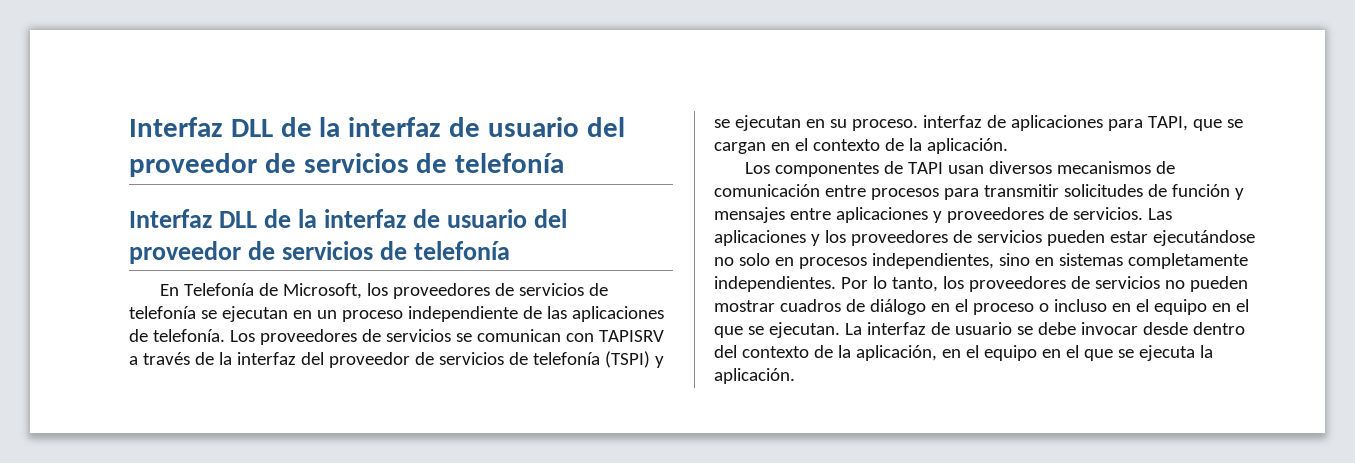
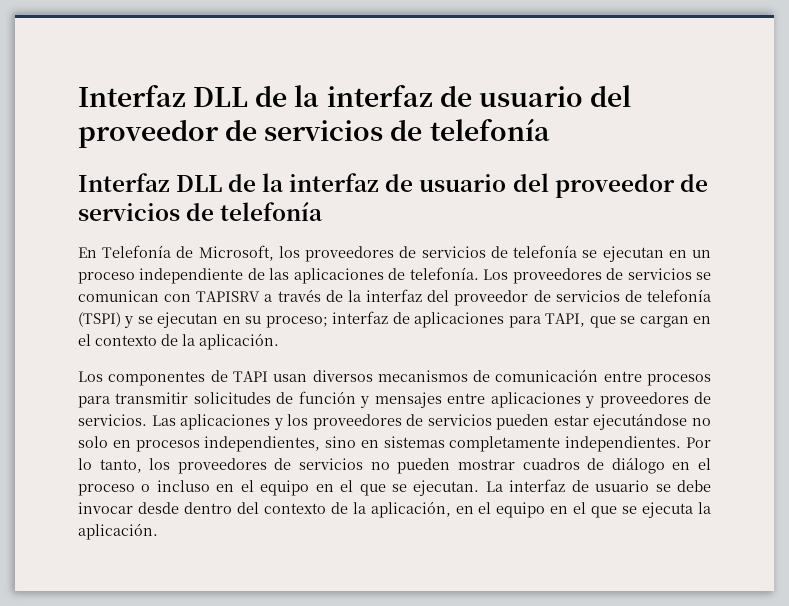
[851,119,918,131] proceso. -> [265,316,328,328] proceso;

